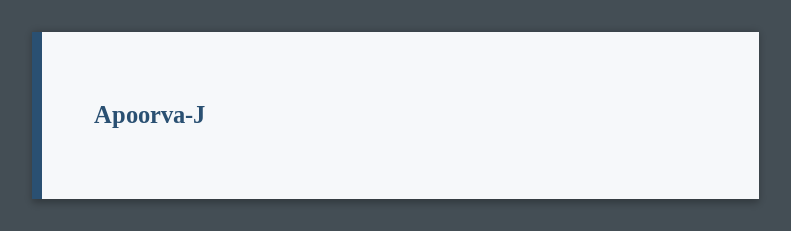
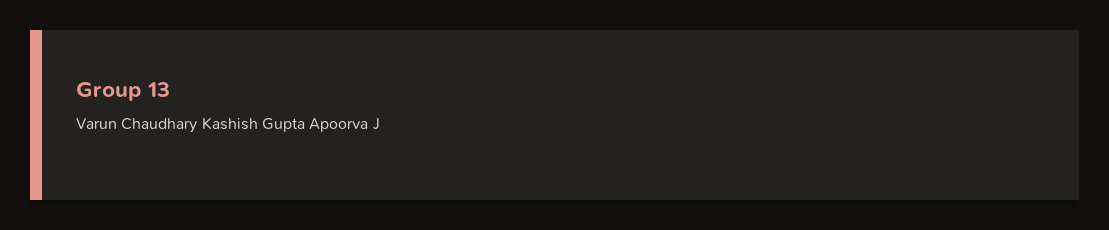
[94,106,205,128] Apoorva-J -> [76,82,171,101] [76,117,380,133] Group 13 // Varun Chaudhary Kashish Gupta Apoorva J

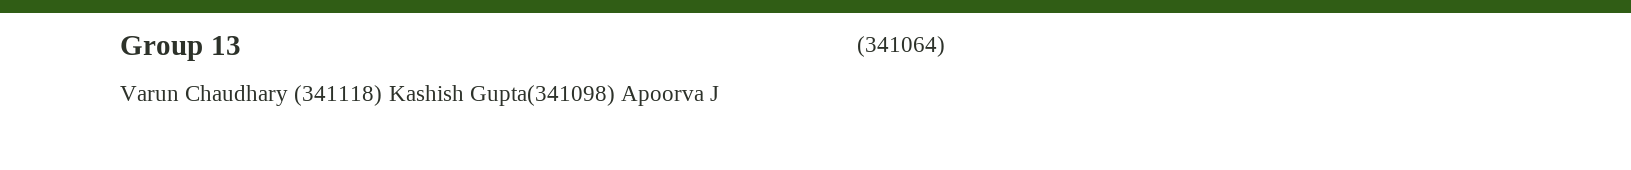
[201,117,305,132] Kashish Gupta -> [294,85,615,106] (341118) Kashish Gupta(341098)
(380, 124) none -> [857,36,945,57] (341064)

